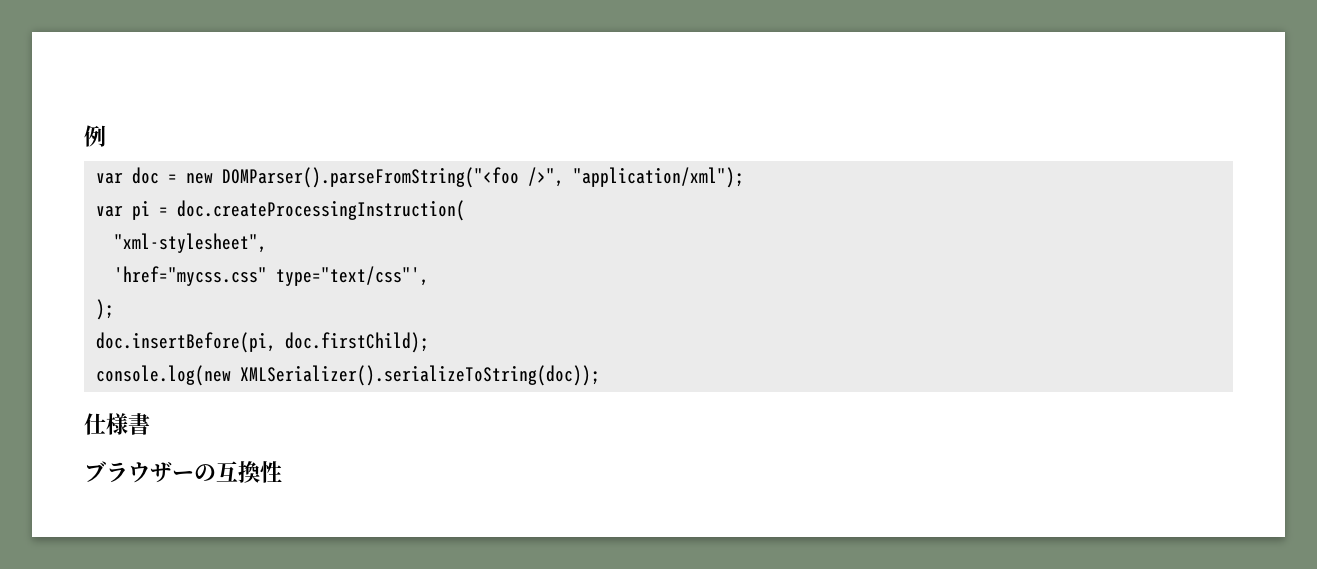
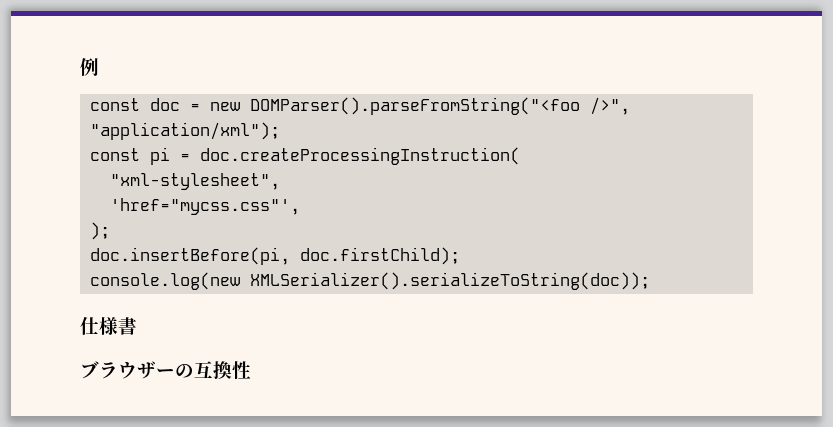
[96,173,123,184] var -> [89,98,140,111] const
[96,206,123,217] var -> [89,148,140,161] const
[114,266,429,286] 'href="mycss.css" type="text/css"', -> [109,198,300,215] 'href="mycss.css"',

